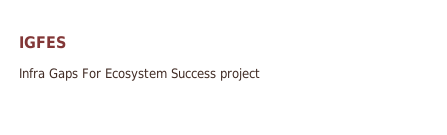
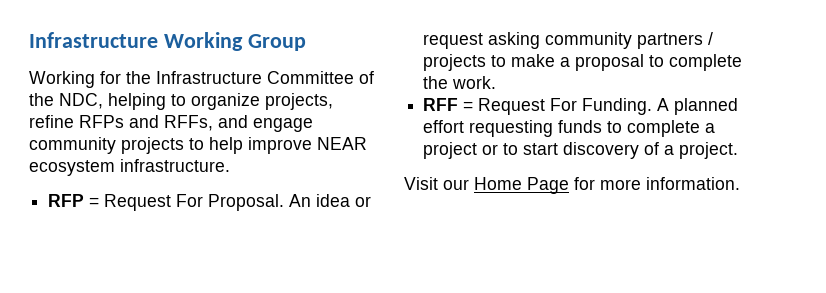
[19,36,66,49] [19,68,260,81] IGFES // Infra Gaps For Ecosystem Success project -> [29,32,306,51] [29,71,374,88] [29,93,333,110] [29,115,313,132] [29,137,367,154] [29,159,230,176] [48,194,372,211] [423,32,714,49] [423,54,743,71] [423,76,497,89] [423,98,739,115] [423,120,716,137] [423,142,739,159] [404,177,740,194] Infrastructure Working Group // Working for the Infrastructure Committee of the NDC, helping to organize projects, refine RFPs and RFFs, and engage community projects to help improve NEAR ecosystem infrastructure. // RFP = Request For Proposal. An idea or request asking community partners / projects to make a proposal to complete the work. // RFF = Request For Funding. A planned effort requesting funds to complete a project or to start discovery of a project. // Visit our Home Page for more information.

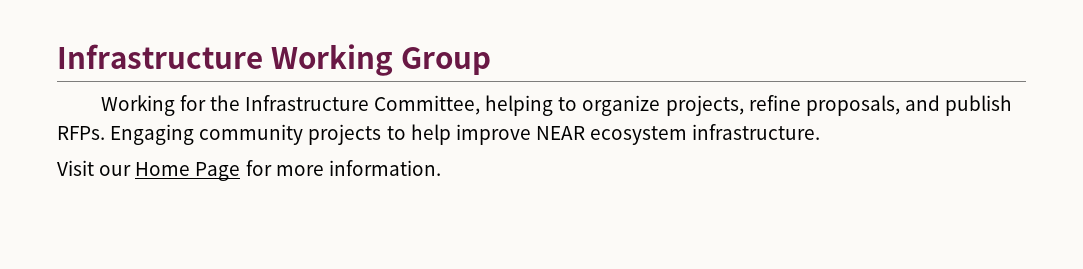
[267,71,374,84] [29,93,103,109] Committee of the NDC, -> [374,95,481,115] Committee,
[79,115,313,132] RFPs and RFFs, and engage -> [805,95,1013,116] [57,124,195,145] proposals, and publish RFPs. Engaging
[48,194,372,211] [423,32,714,49] [423,54,743,71] [423,76,497,89] [423,98,739,115] [423,120,716,137] [423,142,739,159] // RFP = Request For Proposal. An idea or request asking community partners / projects to make a proposal to complete the work. // RFF = Request For Funding. A planned effort requesting funds to complete a project or to start discovery of a project. -> (821, 132) none

